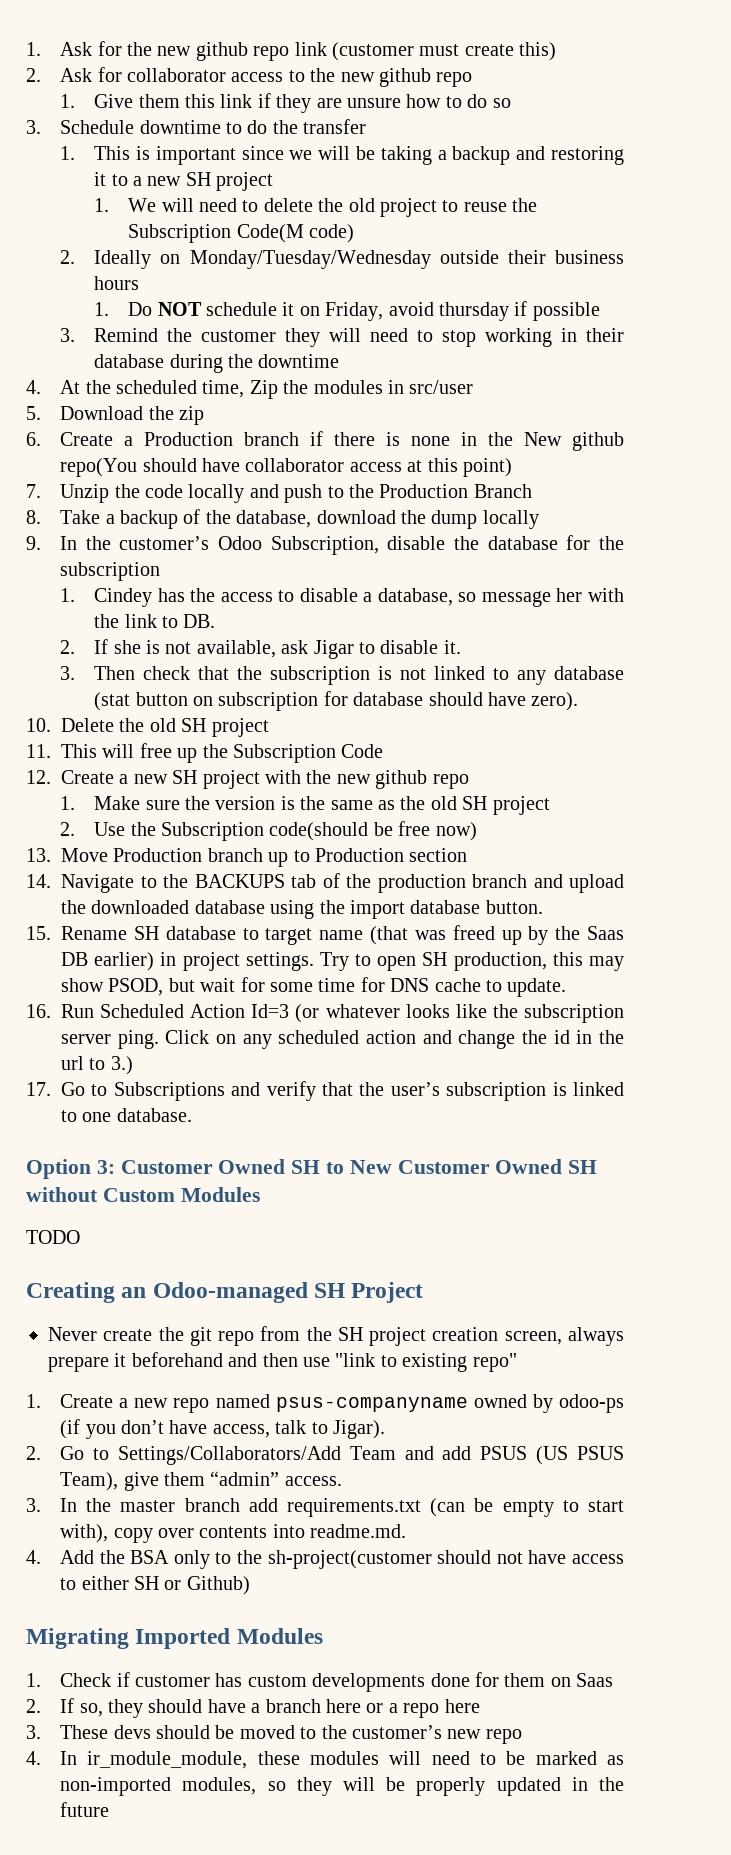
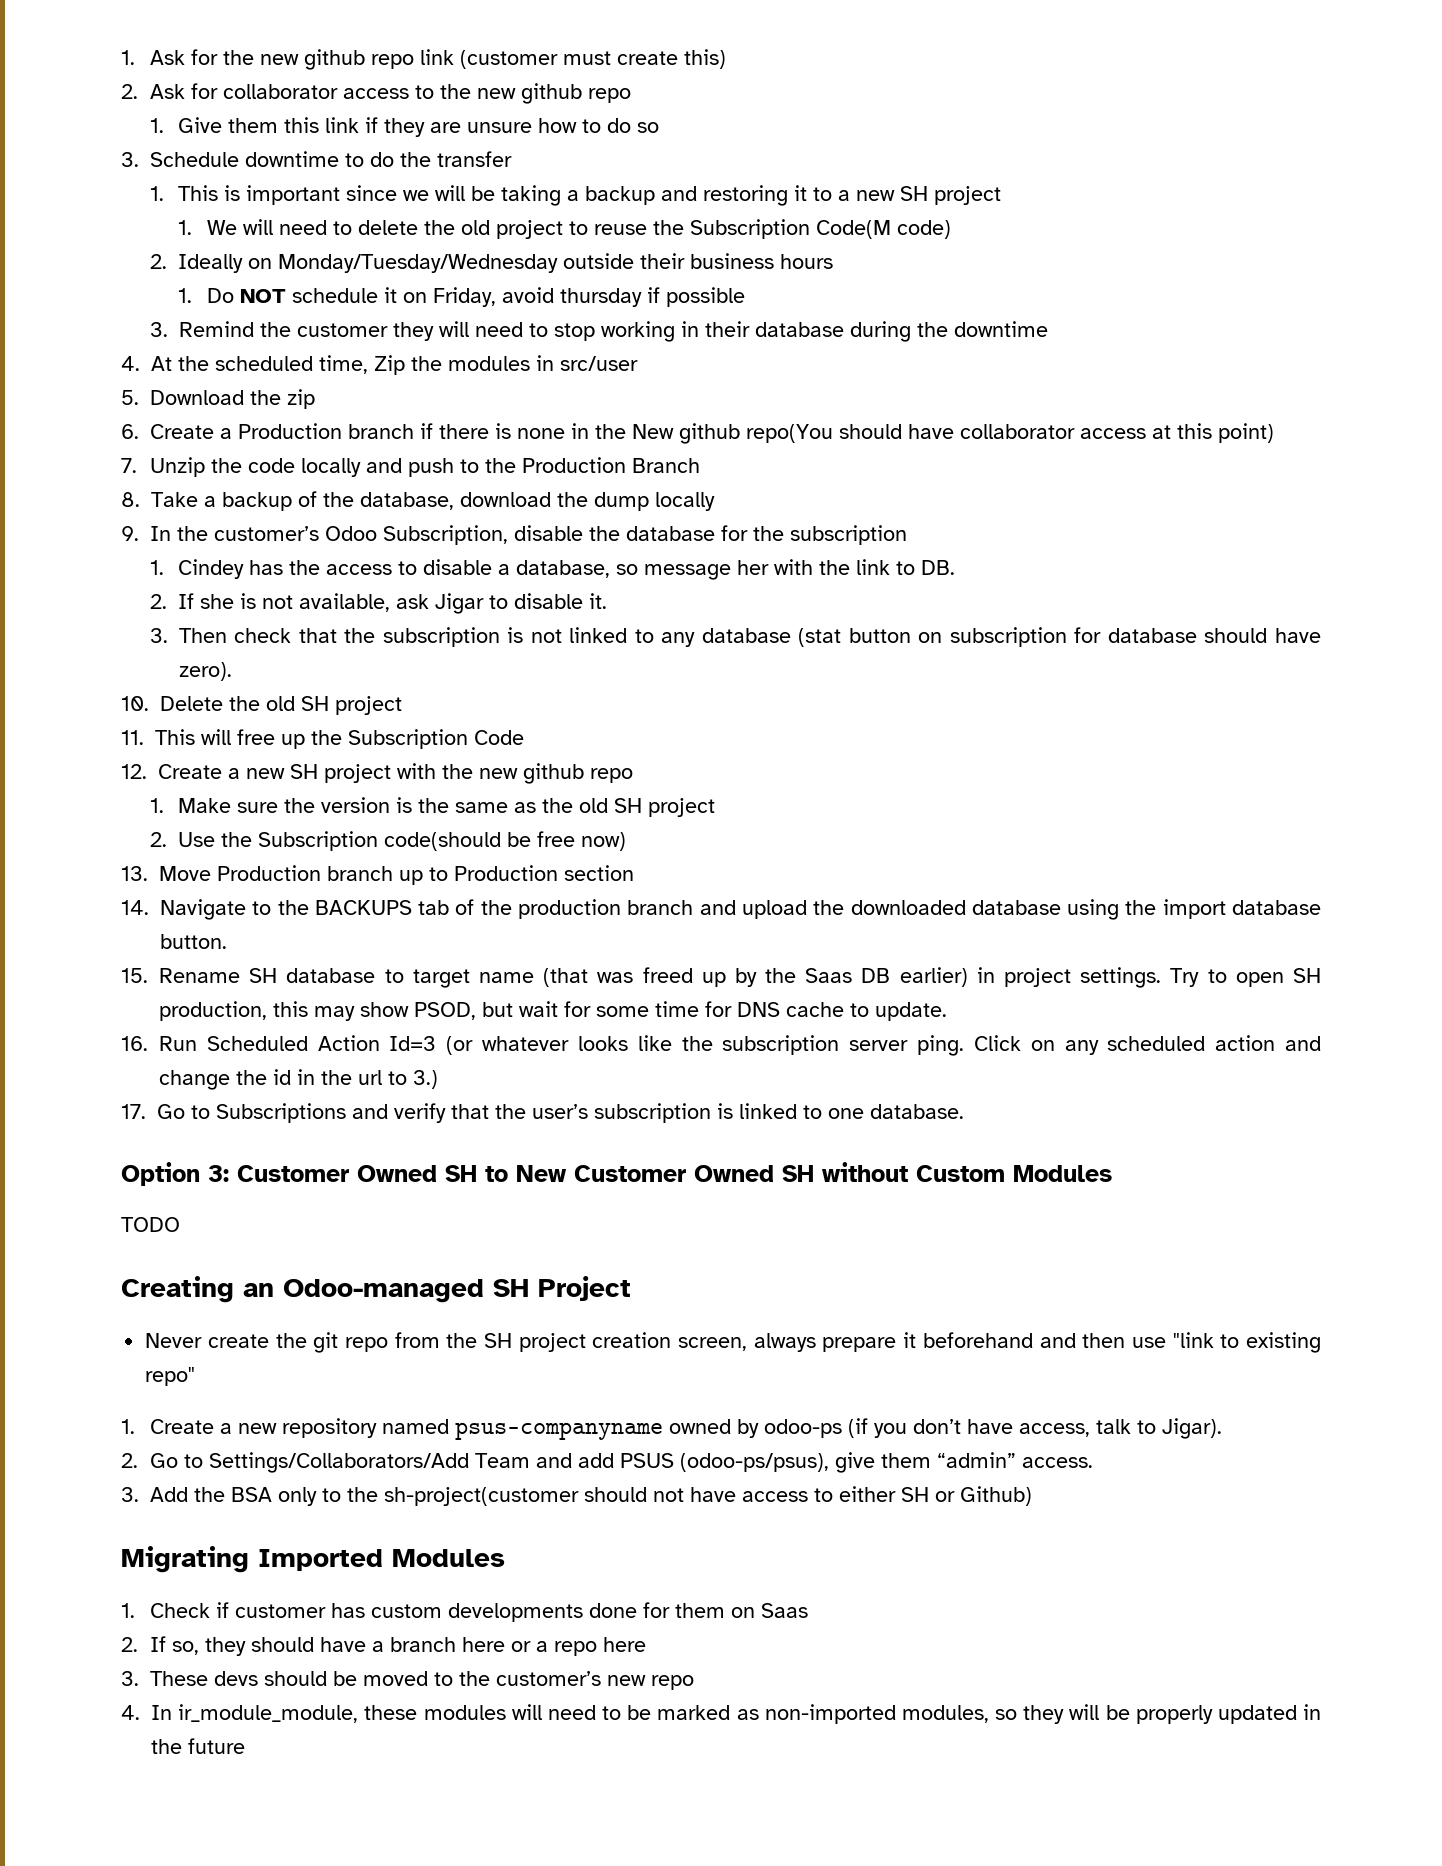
[173,1398,210,1413] repo -> [281,1418,377,1438] repository
[536,1446,624,1465] [60,1472,119,1491] (US PSUS Team), -> [679,1453,829,1472] (odoo-ps/psus),
[60,1498,624,1517] [60,1524,407,1543] [26,1550,41,1564] In the master branch add requirements.txt (can be empty to start with), copy over contents into readme.md. // 4. -> (139, 1494) none

